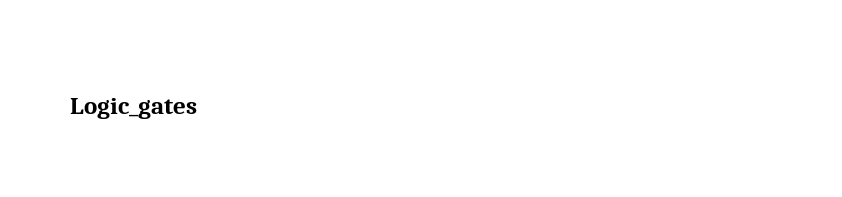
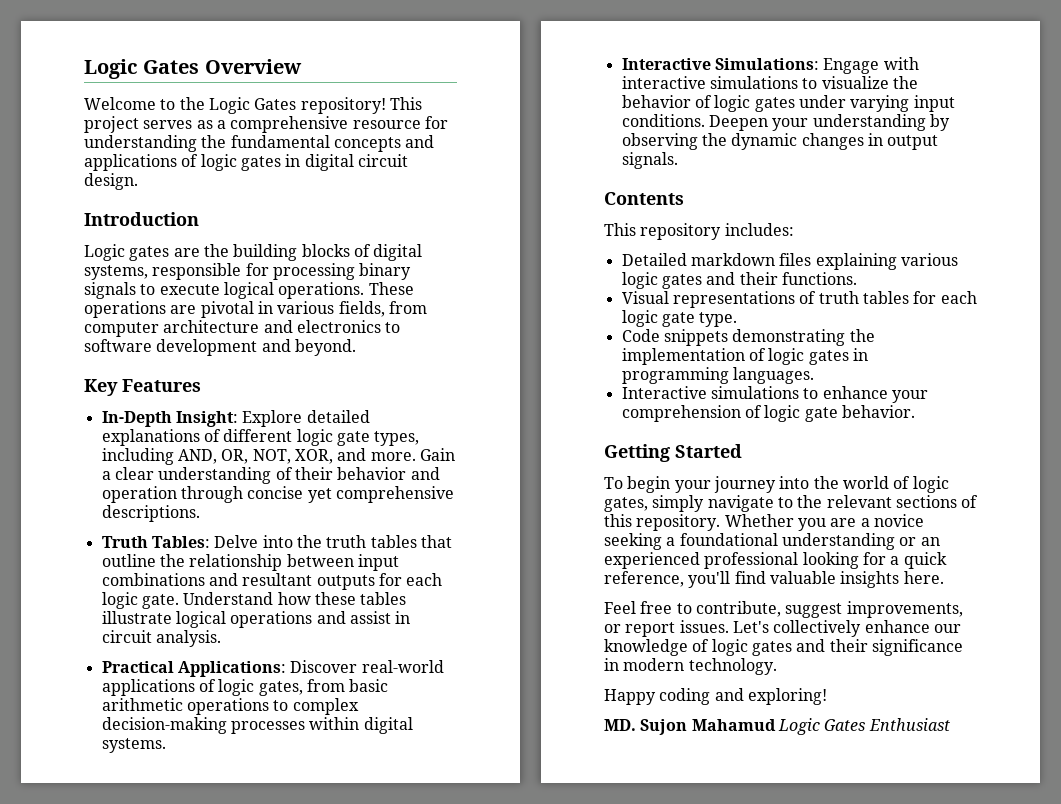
[70,98,197,119] Logic_gates -> [84,59,302,79] [84,97,422,114] [84,116,448,133] [84,135,435,152] [84,154,408,171] [84,173,138,190] [84,212,199,226] [84,244,423,261] [84,263,412,280] [84,282,414,299] [84,301,427,318] [84,320,401,337] [84,339,356,356] [84,379,201,396] [101,410,370,427] [101,429,420,446] [101,448,455,465] [101,467,440,484] [101,486,454,503] [101,505,200,522] [101,535,452,548] [101,554,399,571] [101,573,443,590] [101,592,407,609] [101,611,411,628] [101,630,221,647] [101,660,444,677] [101,679,389,696] [101,698,359,715] [101,717,413,734] [101,738,166,753] [621,57,919,74] [621,76,918,89] [621,95,955,112] [621,114,950,131] [621,133,939,150] [621,152,678,169] [604,192,684,205] [604,223,794,240] [621,253,958,270] [621,272,857,289] [621,291,977,308] [621,310,738,327] [621,329,875,346] [621,348,868,365] [621,367,814,384] [621,386,928,403] [621,405,915,422] [604,444,742,462] [604,476,949,493] [604,495,979,512] [604,514,924,531] [604,533,940,550] [604,552,947,569] [604,571,944,588] [604,601,963,618] [604,620,961,637] [604,639,963,656] [604,658,777,675] [604,688,827,705] [604,718,950,735] Logic Gates Overview // Welcome to the Logic Gates repository! This project serves as a comprehensive resource for understanding the fundamental concepts and applications of logic gates in digital circuit design. // Introduction // Logic gates are the building blocks of digital systems, responsible for processing binary signals to execute logical operations. These operations are pivotal in various fields, from computer architecture and electronics to software development and beyond. // Key Features // In-Depth Insight: Explore detailed explanations of different logic gate types, including AND, OR, NOT, XOR, and more. Gain a clear understanding of their behavior and operation through concise yet comprehensive descriptions. // Truth Tables: Delve into the truth tables that outline the relationship between input combinations and resultant outputs for each logic gate. Understand how these tables illustrate logical operations and assist in circuit analysis. // Practical Applications: Discover real-world applications of logic gates, from basic arithmetic operations to complex decision-making processes within digital systems. // Interactive Simulations: Engage with interactive simulations to visualize the behavior of logic gates under varying input conditions. Deepen your understanding by observing the dynamic changes in output signals. // Contents // This repository includes: // Detailed markdown files explaining various logic gates and their functions. // Visual representations of truth tables for each logic gate type. // Code snippets demonstrating the implementation of logic gates in programming languages. // Interactive simulations to enhance your comprehension of logic gate behavior. // Getting Started // To begin your journey into the world of logic gates, simply navigate to the relevant sections of this repository. Whether you are a novice seeking a foundational understanding or an experienced professional looking for a quick reference, you'll find valuable insights here. // Feel free to contribute, suggest improvements, or report issues. Let's collectively enhance our knowledge of logic gates and their significance in modern technology. // Happy coding and exploring! // MD. Sujon Mahamud Logic Gates Enthusiast

